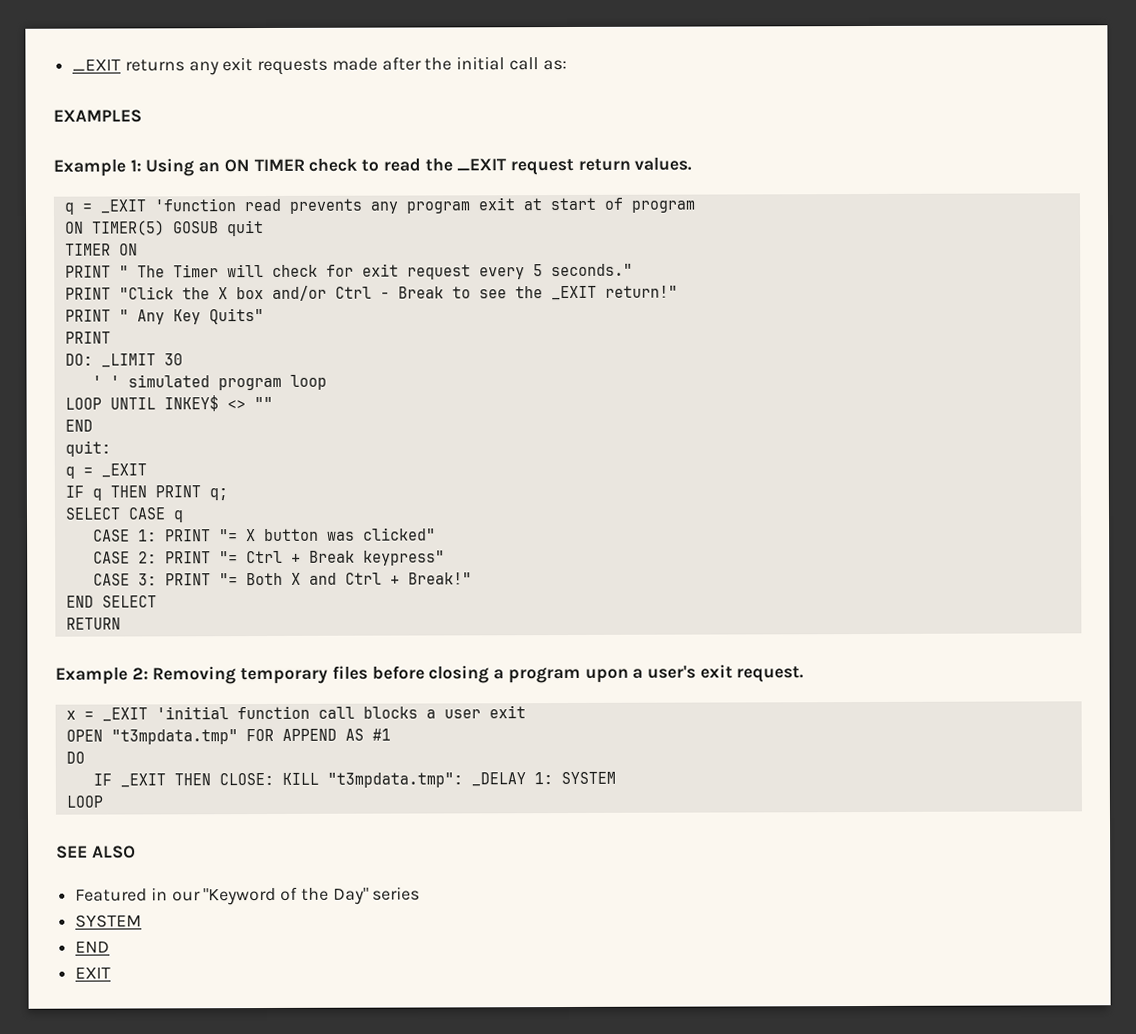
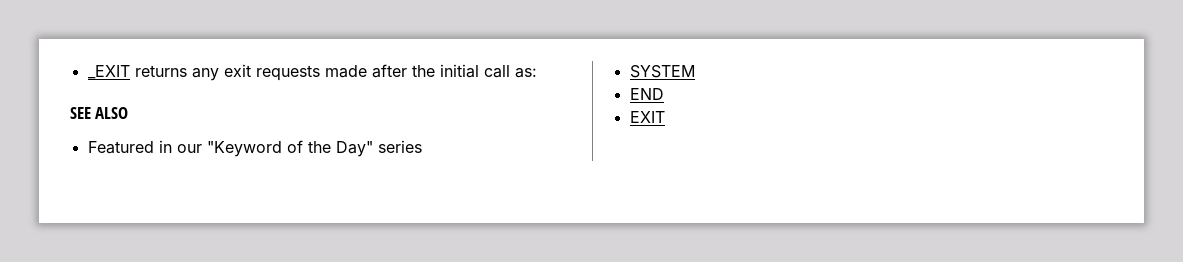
[53,109,142,123] [53,157,693,177] [63,197,695,215] [64,220,264,237] [64,243,138,256] [64,263,633,280] [64,285,678,301] [64,308,264,325] [64,331,111,344] [64,353,183,368] [91,374,327,391] [64,395,273,412] [64,419,93,432] [64,440,111,457] [64,463,147,479] [64,485,228,501] [64,507,184,523] [92,527,436,542] [92,550,445,566] [92,572,472,586] [65,595,157,608] [65,617,121,630] [55,664,805,685] [65,705,526,722] [65,728,391,745] [65,751,85,764] [92,771,616,788] [65,795,103,808] // EXAMPLES // Example 1: Using an ON TIMER check to read the _EXIT request return values. // q = _EXIT 'function read prevents any program exit at start of program // ON TIMER(5) GOSUB quit // TIMER ON // PRINT " The Timer will check for exit request every 5 seconds." // PRINT "Click the X box and/or Ctrl - Break to see the _EXIT return!" // PRINT " Any Key Quits" // PRINT // DO: _LIMIT 30 // ' ' simulated program loop // LOOP UNTIL INKEY$ <> "" // END // quit: // q = _EXIT // IF q THEN PRINT q; // SELECT CASE q // CASE 1: PRINT "= X button was clicked" // CASE 2: PRINT "= Ctrl + Break keypress" // CASE 3: PRINT "= Both X and Ctrl + Break!" // END SELECT // RETURN // Example 2: Removing temporary files before closing a program upon a user's exit request. // x = _EXIT 'initial function call blocks a user exit // OPEN "t3mpdata.tmp" FOR APPEND AS #1 // DO // IF _EXIT THEN CLOSE: KILL "t3mpdata.tmp": _DELAY 1: SYSTEM // LOOP -> (537, 73) none

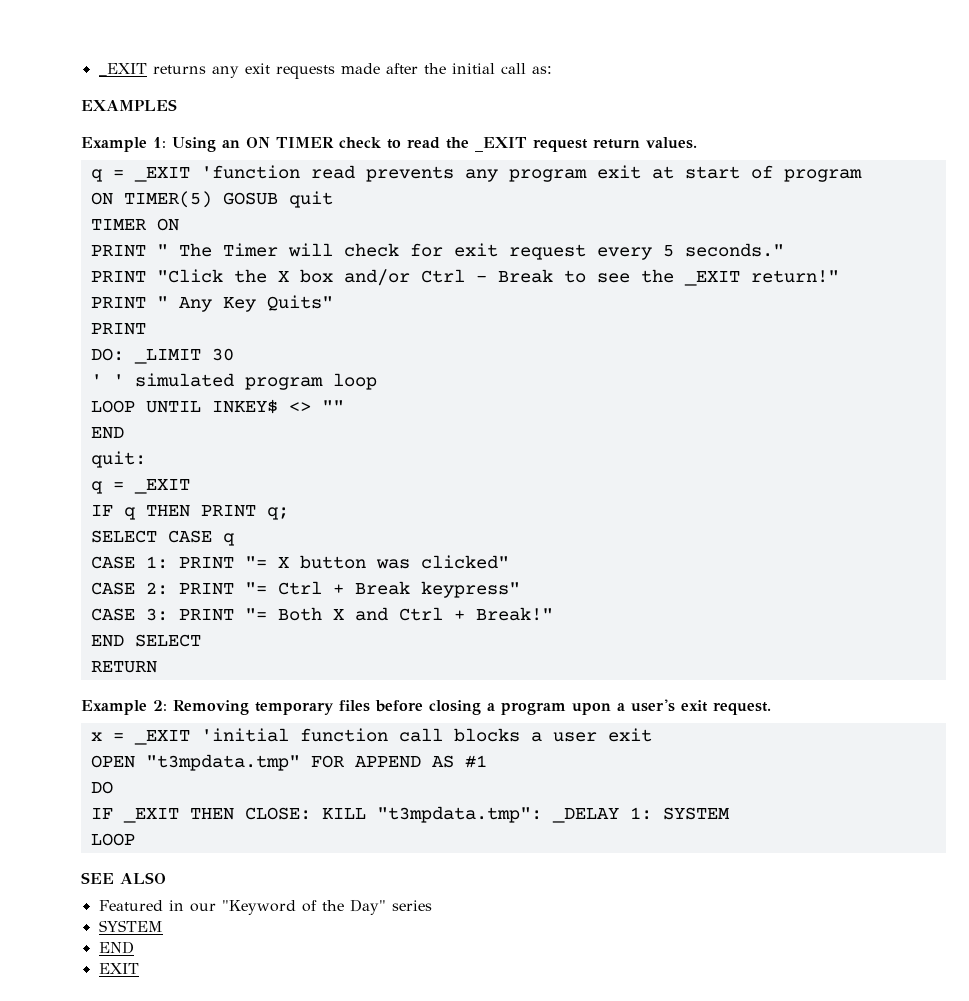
(537, 73) none -> [81,99,177,111] [81,137,697,152] [90,165,862,182] [90,191,333,208] [90,218,179,231] [90,243,784,260] [90,269,839,286] [90,295,333,312] [90,323,146,335] [90,348,234,364] [90,373,377,390] [90,399,344,414] [90,427,124,439] [90,451,146,468] [90,479,190,494] [90,505,289,520] [90,530,235,546] [90,555,509,569] [90,581,520,598] [90,607,553,621] [90,634,201,647] [90,661,157,673] [81,699,771,715] [90,728,652,745] [90,754,487,771] [90,781,113,794] [90,806,730,823] [90,833,135,846] // EXAMPLES // Example 1: Using an ON TIMER check to read the _EXIT request return values. // q = _EXIT 'function read prevents any program exit at start of program // ON TIMER(5) GOSUB quit // TIMER ON // PRINT " The Timer will check for exit request every 5 seconds." // PRINT "Click the X box and/or Ctrl - Break to see the _EXIT return!" // PRINT " Any Key Quits" // PRINT // DO: _LIMIT 30 // ' ' simulated program loop // LOOP UNTIL INKEY$ <> "" // END // quit: // q = _EXIT // IF q THEN PRINT q; // SELECT CASE q // CASE 1: PRINT "= X button was clicked" // CASE 2: PRINT "= Ctrl + Break keypress" // CASE 3: PRINT "= Both X and Ctrl + Break!" // END SELECT // RETURN // Example 2: Removing temporary files before closing a program upon a user's exit request. // x = _EXIT 'initial function call blocks a user exit // OPEN "t3mpdata.tmp" FOR APPEND AS #1 // DO // IF _EXIT THEN CLOSE: KILL "t3mpdata.tmp": _DELAY 1: SYSTEM // LOOP

